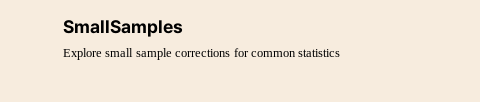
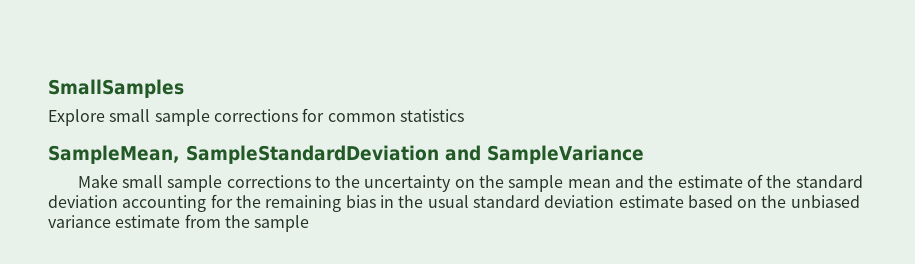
(341, 53) none -> [48,145,644,164] [77,174,863,192] [48,194,860,212] [48,214,310,232] // SampleMean, SampleStandardDeviation and SampleVariance // Make small sample corrections to the uncertainty on the sample mean and the estimate of the standard deviation accounting for the remaining bias in the usual standard deviation estimate based on the unbiased variance estimate from the sample

